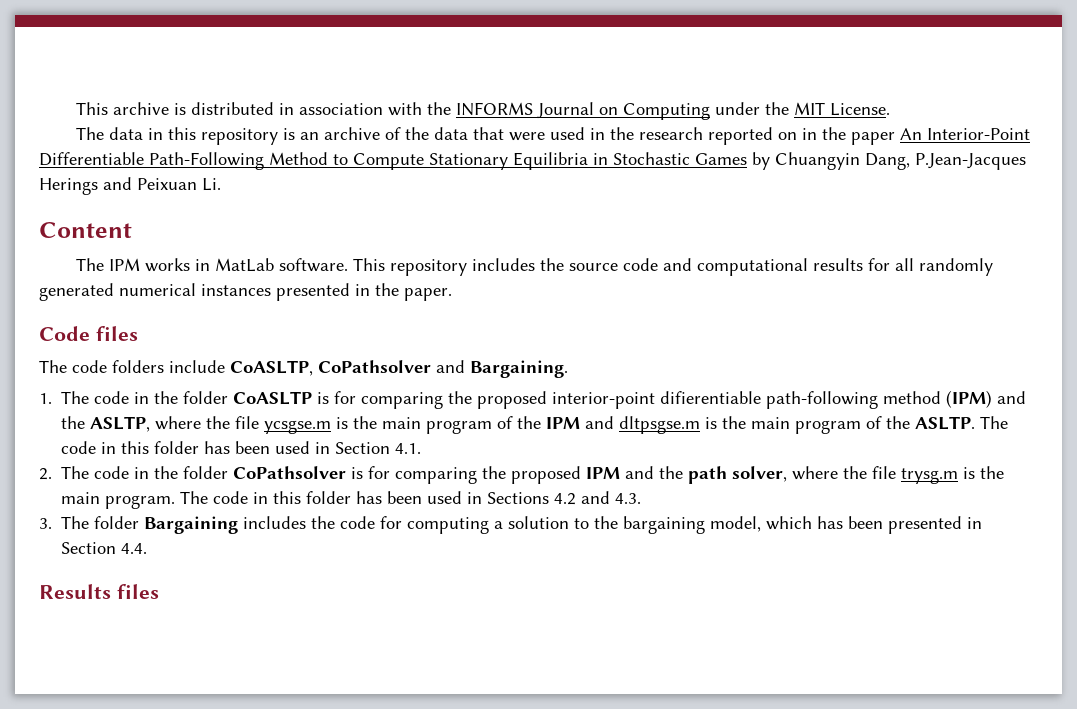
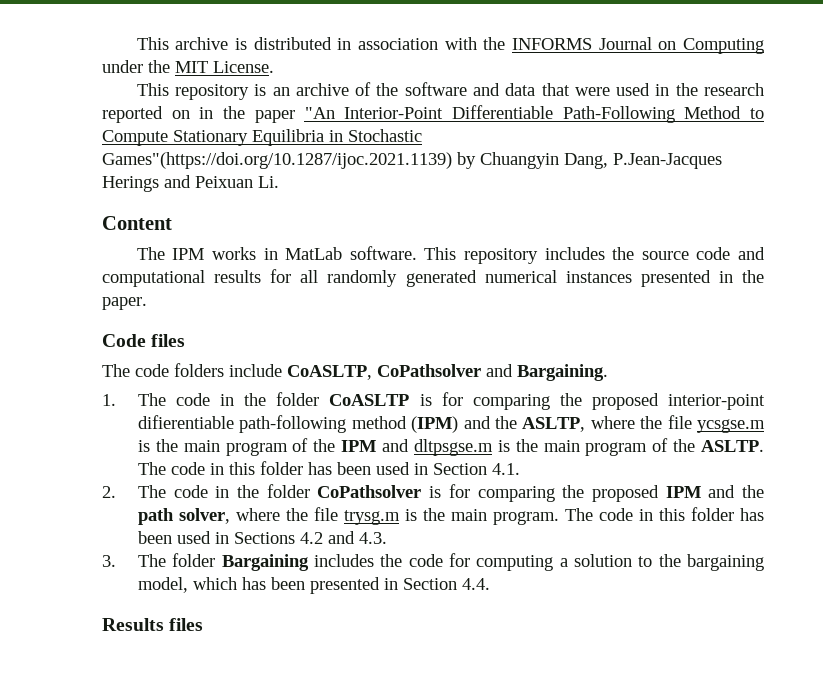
[75,127,196,140] The data in this -> [136,83,169,96] This
(429, 133) none -> [404,82,501,96] software and
[899,128,922,140] An -> [304,107,335,119] "An
[695,153,747,165] Games -> [102,152,452,169] Games"(https://doi.org/10.1287/ijoc.2021.1139)

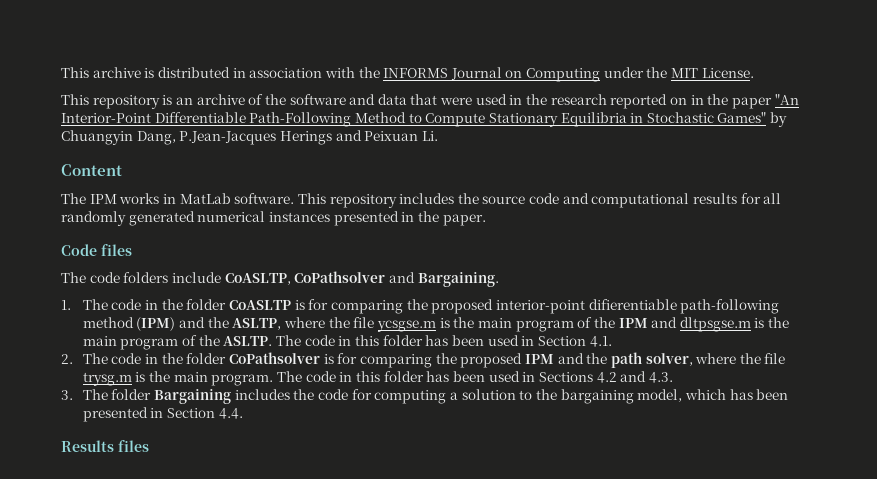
[102,152,452,169] Games"(https://doi.org/10.1287/ijoc.2021.1139) -> [717,112,767,123] Games"

